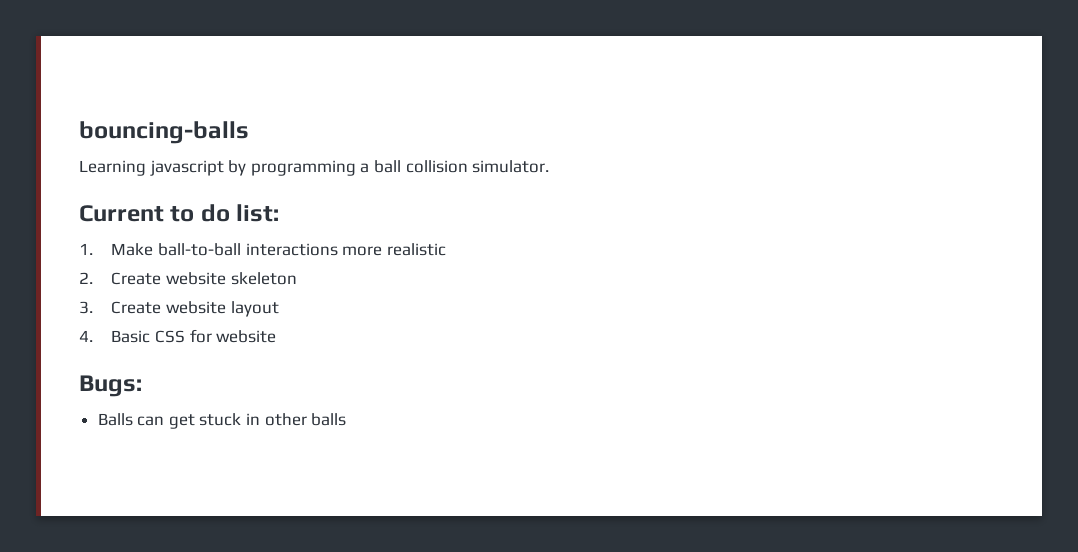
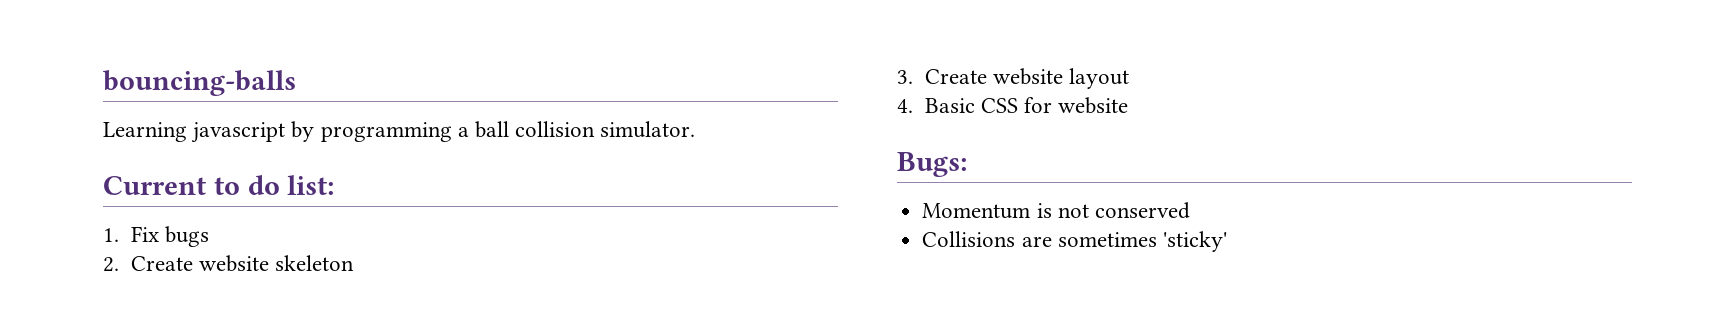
[111,243,446,256] Make ball-to-ball interactions more realistic -> [130,226,210,247] Fix bugs
[97,413,347,429] Balls can get stuck in other balls -> [922,202,1190,219] [922,231,1227,252] Momentum is not conserved // Collisions are sometimes 'sticky'

